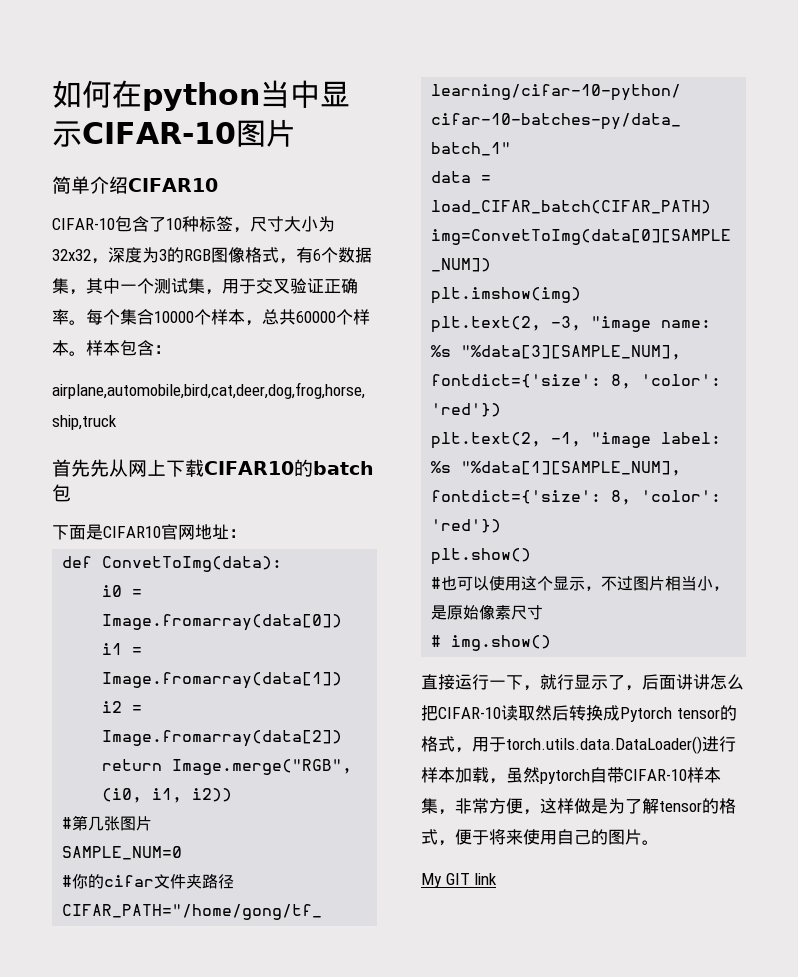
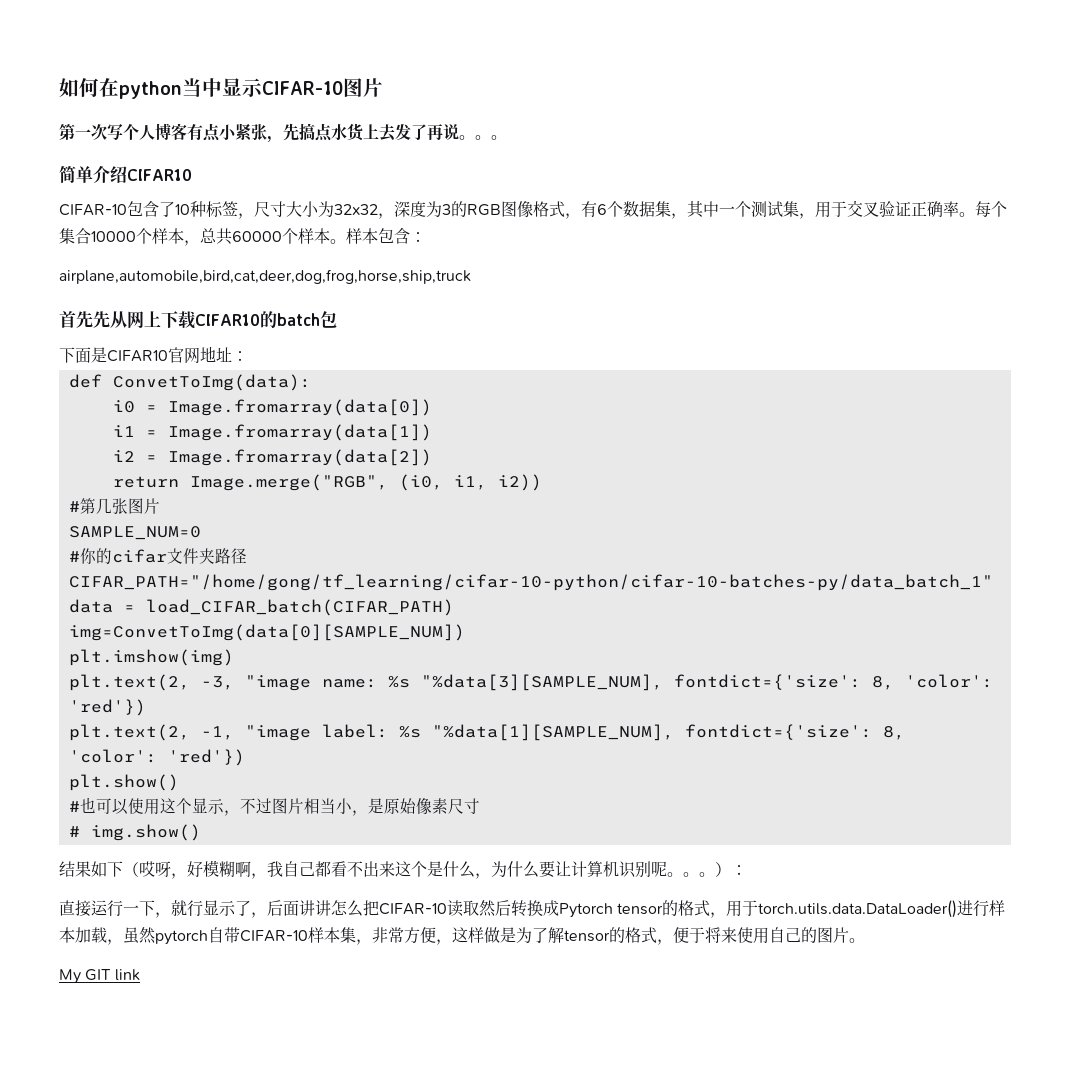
(296, 133) none -> [59,123,507,143] // 第一次写个人博客有点小紧张，先搞点水货上去发了再说。。。
(552, 643) none -> [59,860,747,879] // 结果如下（哎呀，好模糊啊，我自己都看不出来这个是什么，为什么要让计算机识别呢。。。）：

